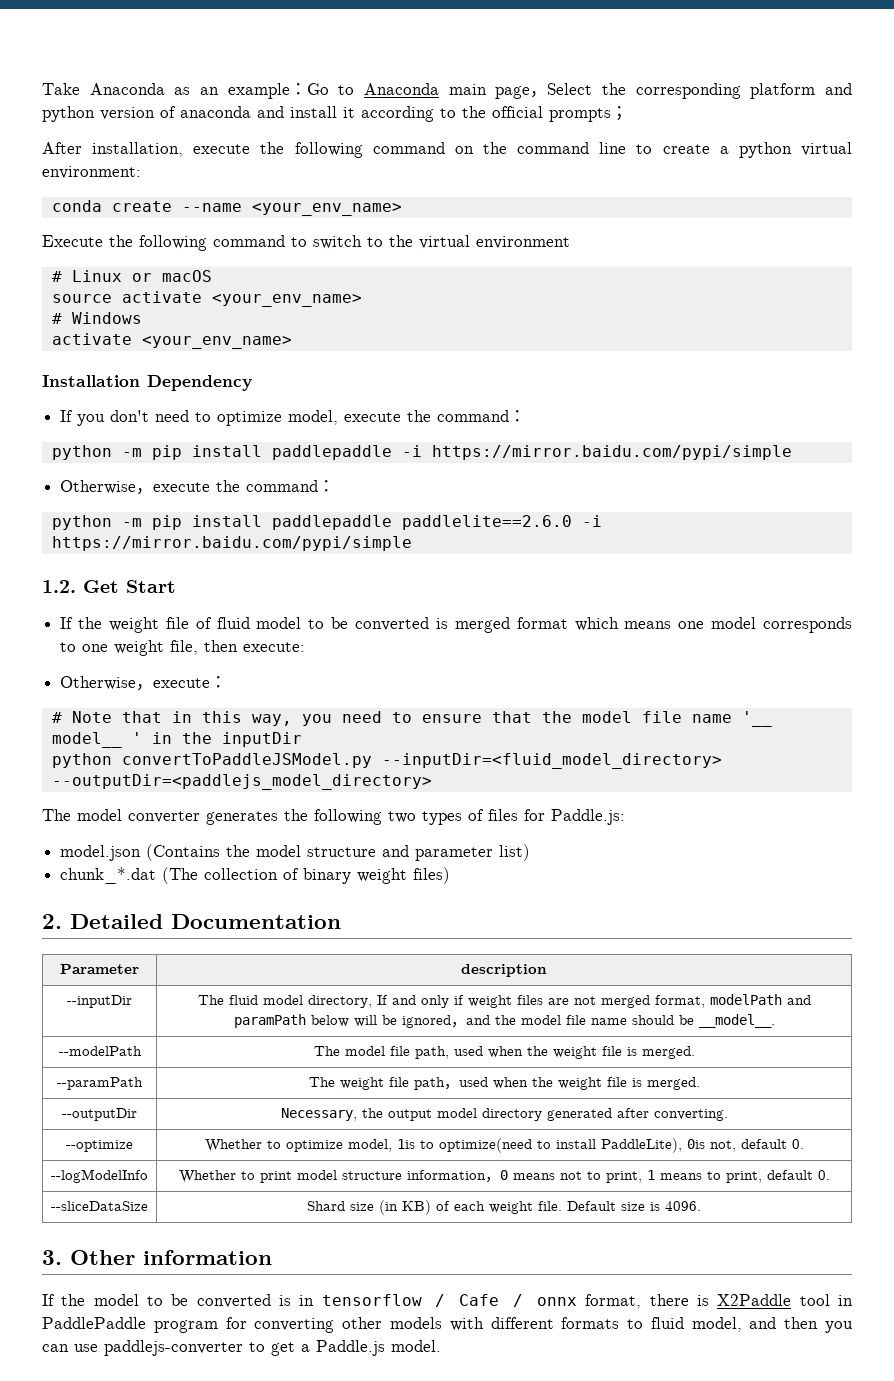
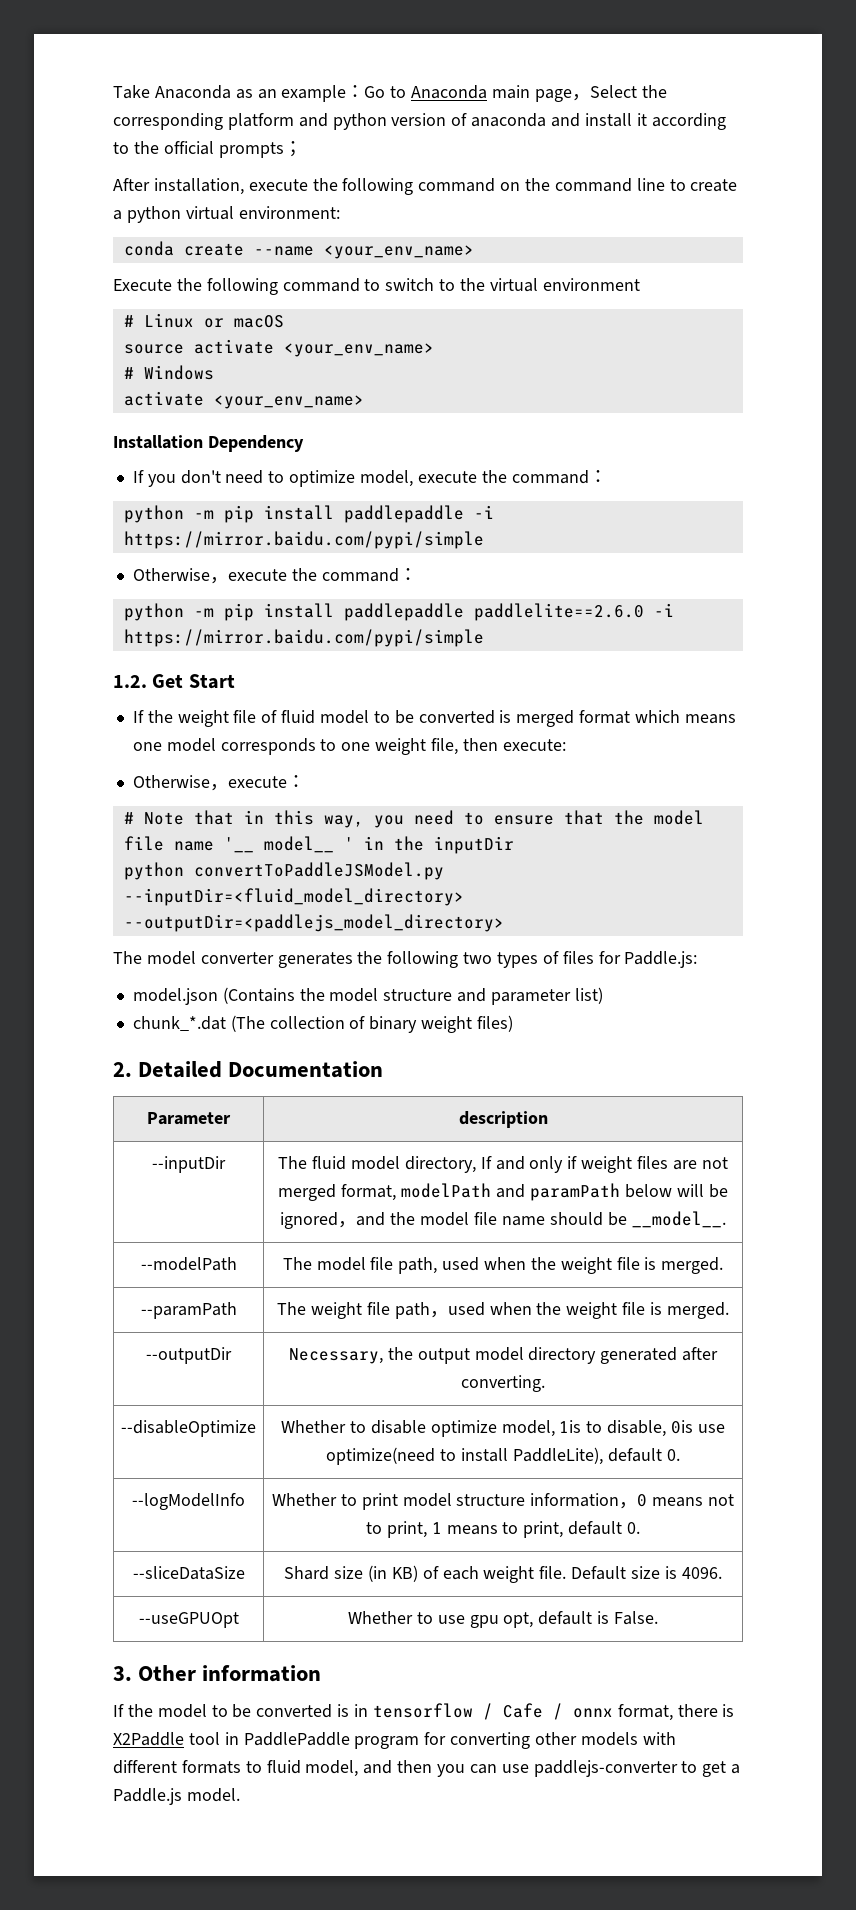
[66,1140,133,1152] [204,1139,281,1152] --optimize | Whether to -> [121,1420,256,1437] [281,1420,426,1434] --disableOptimize | Whether to disable
(434, 1144) none -> [607,1420,725,1437] disable, 0is use
[686,1139,736,1152] 0is not, -> (603, 1456) none
(701, 1206) none -> [138,1612,239,1628] [347,1611,659,1628] // --useGPUOpt | Whether to use gpu opt, default is False.

